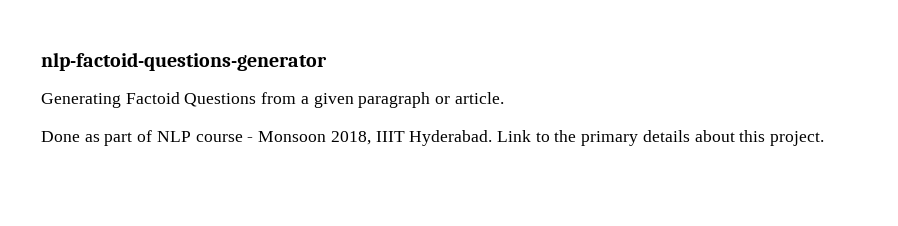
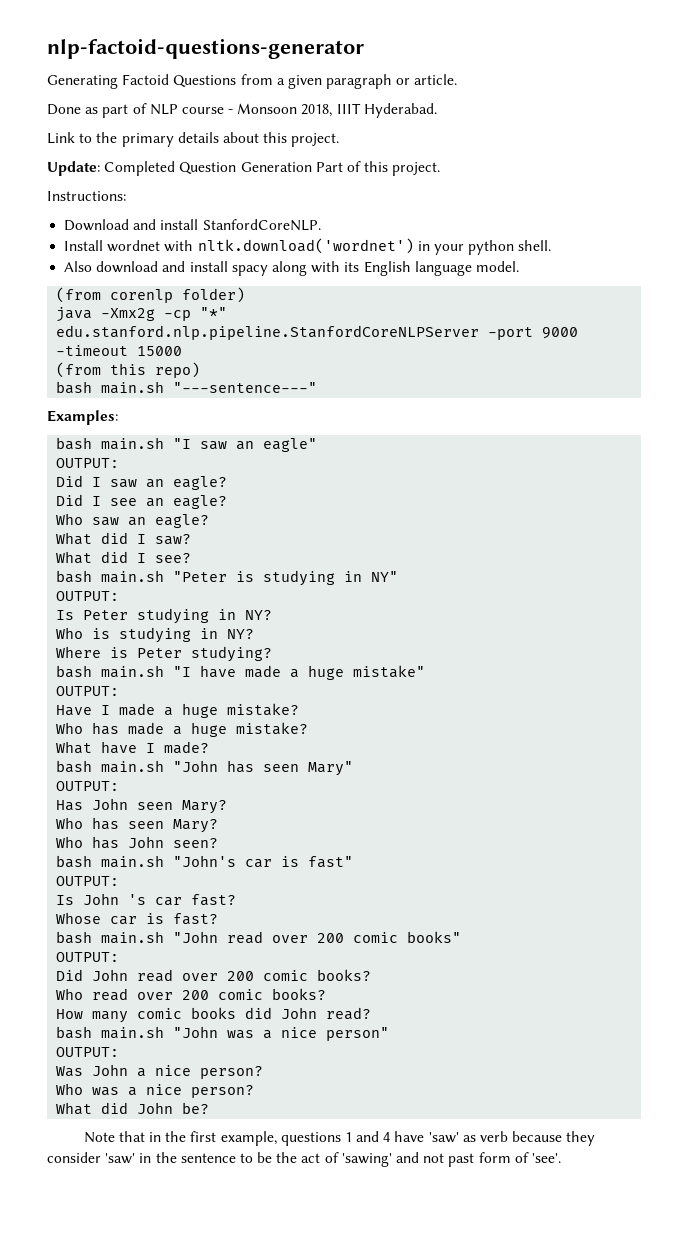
(493, 138) none -> (437, 110) //
(825, 138) none -> [47,161,441,176] [47,191,126,201] [64,219,321,231] [64,238,552,255] [64,261,519,276] [56,287,246,303] [56,307,228,322] [56,325,579,340] [56,345,183,356] [56,362,201,378] [56,381,318,394] [47,410,118,425] [56,437,318,452] [56,458,120,468] [56,475,228,490] [56,494,228,509] [56,513,210,528] [56,532,192,545] [56,551,192,564] [56,570,399,586] [56,591,120,601] [56,608,273,624] [56,627,255,643] [56,646,273,662] [56,665,426,680] [56,686,120,696] [56,703,300,718] [56,722,309,737] [56,741,210,754] [56,760,354,776] [56,781,120,791] [56,798,228,814] [56,817,219,833] [56,836,219,849] [56,855,354,868] [56,876,120,886] [56,893,237,906] [56,912,219,925] [56,931,462,944] [56,952,120,962] [56,969,372,982] [56,988,327,1001] [56,1007,372,1023] [56,1026,390,1041] [56,1047,120,1057] [56,1064,264,1079] [56,1083,255,1098] [56,1102,210,1115] [83,1131,596,1146] [47,1152,561,1167] // Update: Completed Question Generation Part of this project. // Instructions: // Download and install StanfordCoreNLP. // Install wordnet with nltk.download('wordnet') in your python shell. // Also download and install spacy along with its English language model. // (from corenlp folder) // java -Xmx2g -cp "*" edu.stanford.nlp.pipeline.StanfordCoreNLPServer -port 9000 -timeout 15000 // (from this repo) // bash main.sh "---sentence---" // Examples: // bash main.sh "I saw an eagle" // OUTPUT: // Did I saw an eagle? // Did I see an eagle? // Who saw an eagle? // What did I saw? // What did I see? // bash main.sh "Peter is studying in NY" // OUTPUT: // Is Peter studying in NY? // Who is studying in NY? // Where is Peter studying? // bash main.sh "I have made a huge mistake" // OUTPUT: // Have I made a huge mistake? // Who has made a huge mistake? // What have I made? // bash main.sh "John has seen Mary" // OUTPUT: // Has John seen Mary? // Who has seen Mary? // Who has John seen? // bash main.sh "John's car is fast" // OUTPUT: // Is John 's car fast? // Whose car is fast? // bash main.sh "John read over 200 comic books" // OUTPUT: // Did John read over 200 comic books? // Who read over 200 comic books? // How many comic books did John read? // bash main.sh "John was a nice person" // OUTPUT: // Was John a nice person? // Who was a nice person? // What did John be? // Note that in the first example, questions 1 and 4 have 'saw' as verb because they consider 'saw' in the sentence to be the act of 'sawing' and not past form of 'see'.

